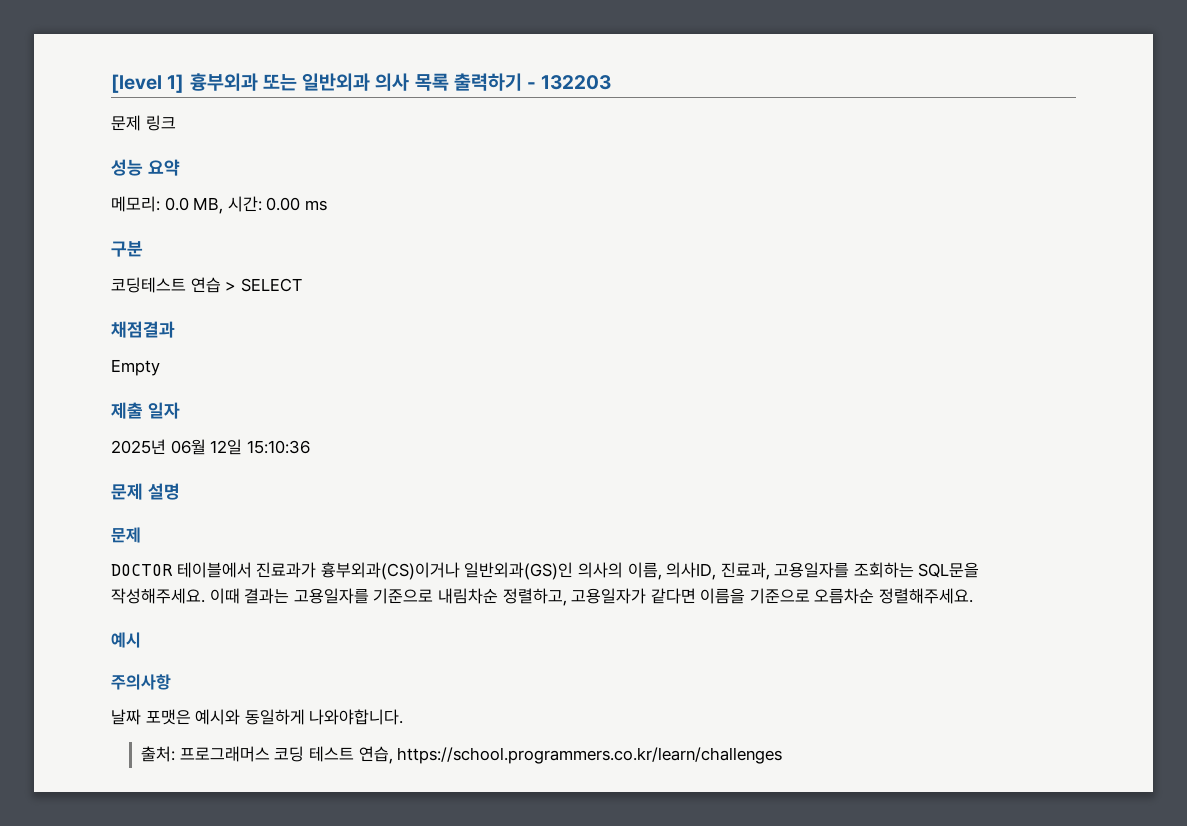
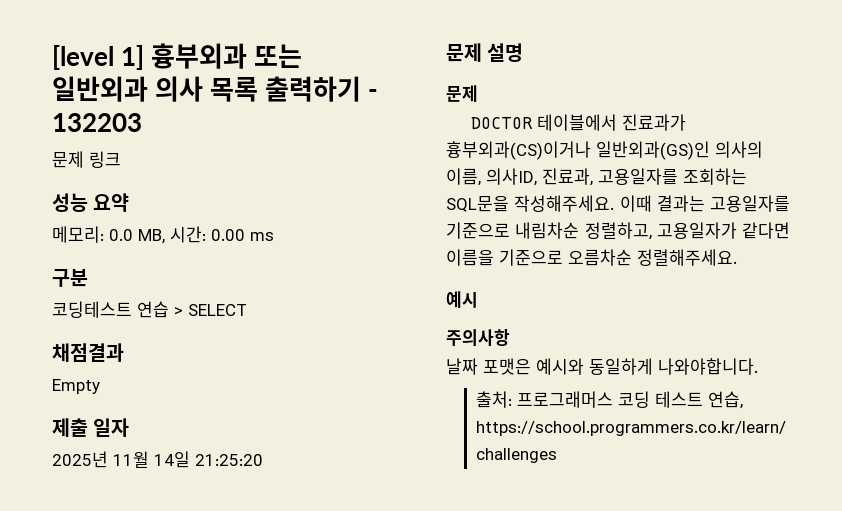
[170,439,310,455] 06월 12일 15:10:36 -> [113,451,263,468] 11월 14일 21:25:20

